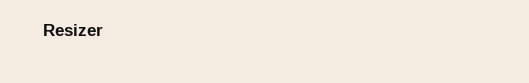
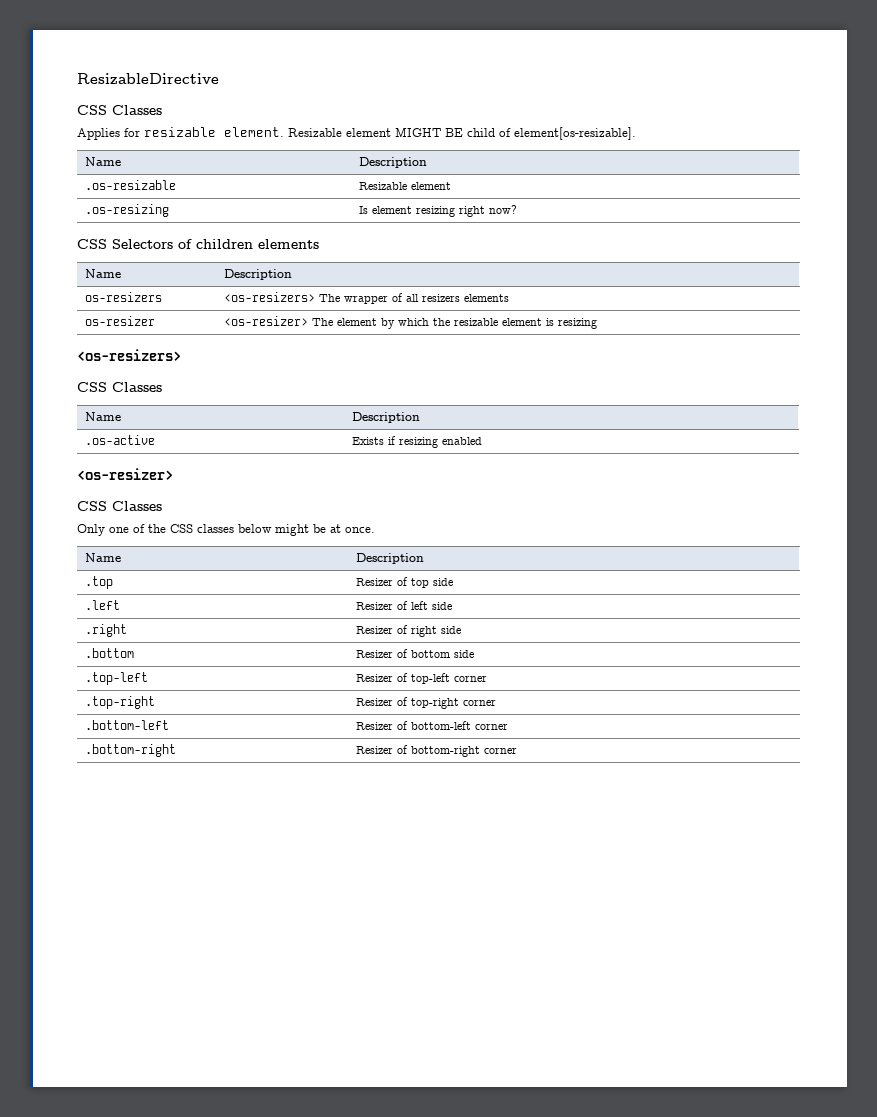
[43,24,103,36] Resizer -> [77,73,219,85] [77,105,162,115] [77,127,636,140] [84,157,121,166] [358,157,427,168] [84,180,176,190] [358,182,451,190] [84,204,169,217] [358,205,517,217] [77,239,319,249] [84,269,121,278] [223,269,292,280] [84,292,162,302] [223,292,509,304] [84,316,155,326] [223,316,597,329] [77,349,181,361] [77,382,162,392] [84,412,121,421] [351,412,420,423] [84,435,155,445] [351,436,482,448] [77,468,173,480] [77,501,162,511] [77,524,375,536] [84,553,121,562] [355,553,424,564] [84,576,113,589] [355,577,453,588] [84,600,120,610] [355,601,452,610] [84,624,127,637] [355,625,461,637] [84,648,134,658] [355,649,474,658] [84,672,148,685] [355,673,487,684] [84,696,155,709] [355,697,496,709] [84,720,169,730] [355,721,508,730] [84,744,176,757] [355,745,517,757] ResizableDirective // CSS Classes // Applies for resizable element. Resizable element MIGHT BE child of element[os-resizable]. // Name | Description // .os-resizable | Resizable element // .os-resizing | Is element resizing right now? // CSS Selectors of children elements // Name | Description // os-resizers | <os-resizers> The wrapper of all resizers elements // os-resizer | <os-resizer> The element by which the resizable element is resizing // <os-resizers> // CSS Classes // Name | Description // .os-active | Exists if resizing enabled // <os-resizer> // CSS Classes // Only one of the CSS classes below might be at once. // Name | Description // .top | Resizer of top side // .left | Resizer of left side // .right | Resizer of right side // .bottom | Resizer of bottom side // .top-left | Resizer of top-left corner // .top-right | Resizer of top-right corner // .bottom-left | Resizer of bottom-left corner // .bottom-right | Resizer of bottom-right corner

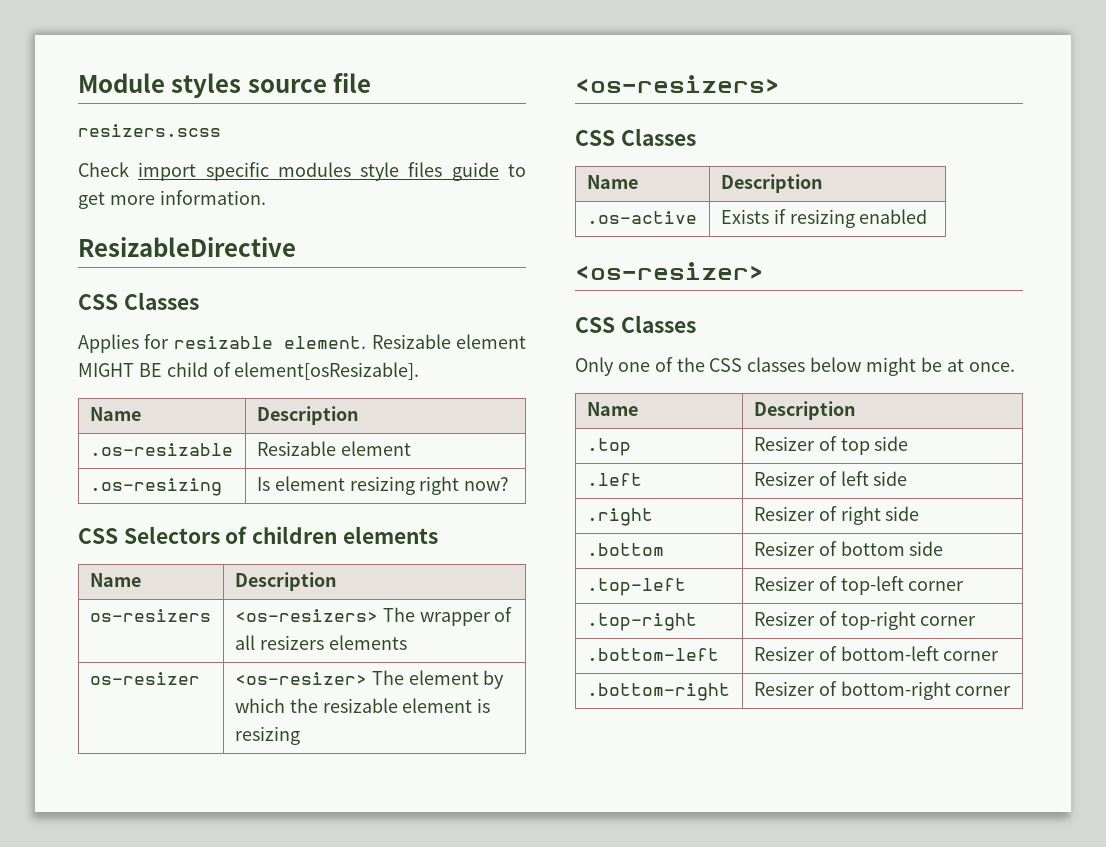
(77, 79) none -> [78,73,372,98] [78,124,221,137] [78,162,526,181] [78,190,266,209] Module styles source file // resizers.scss // Check import specific modules style files guide to get more information. //
[514,127,636,140] element[os-resizable]. -> [234,362,420,380] element[osResizable].

